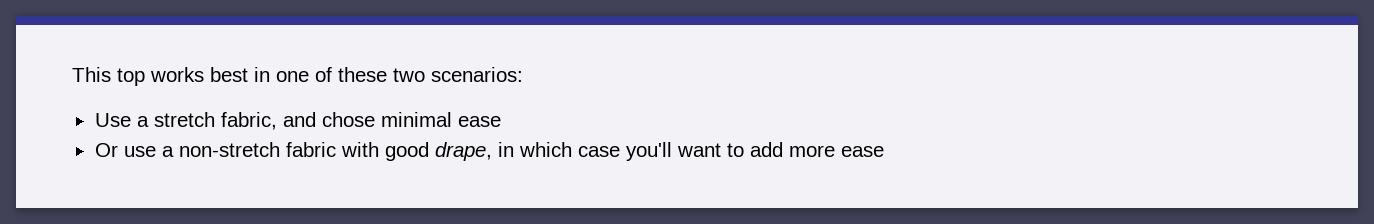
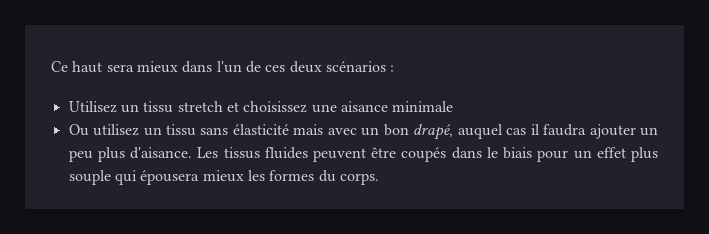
[72,67,523,86] [94,112,501,130] [94,142,884,161] This top works best in one of these two scenarios: // Use a stretch fabric, and chose minimal ease // Or use a non-stretch fabric with good drape, in which case you'll want to add more ease -> [51,61,395,73] [68,101,454,113] [68,124,658,140] [68,147,659,162] [68,170,379,185] Ce haut sera mieux dans l'un de ces deux scénarios : // Utilisez un tissu stretch et choisissez une aisance minimale // Ou utilisez un tissu sans élasticité mais avec un bon drapé, auquel cas il faudra ajouter un peu plus d'aisance. Les tissus fluides peuvent être coupés dans le biais pour un effet plus souple qui épousera mieux les formes du corps.

